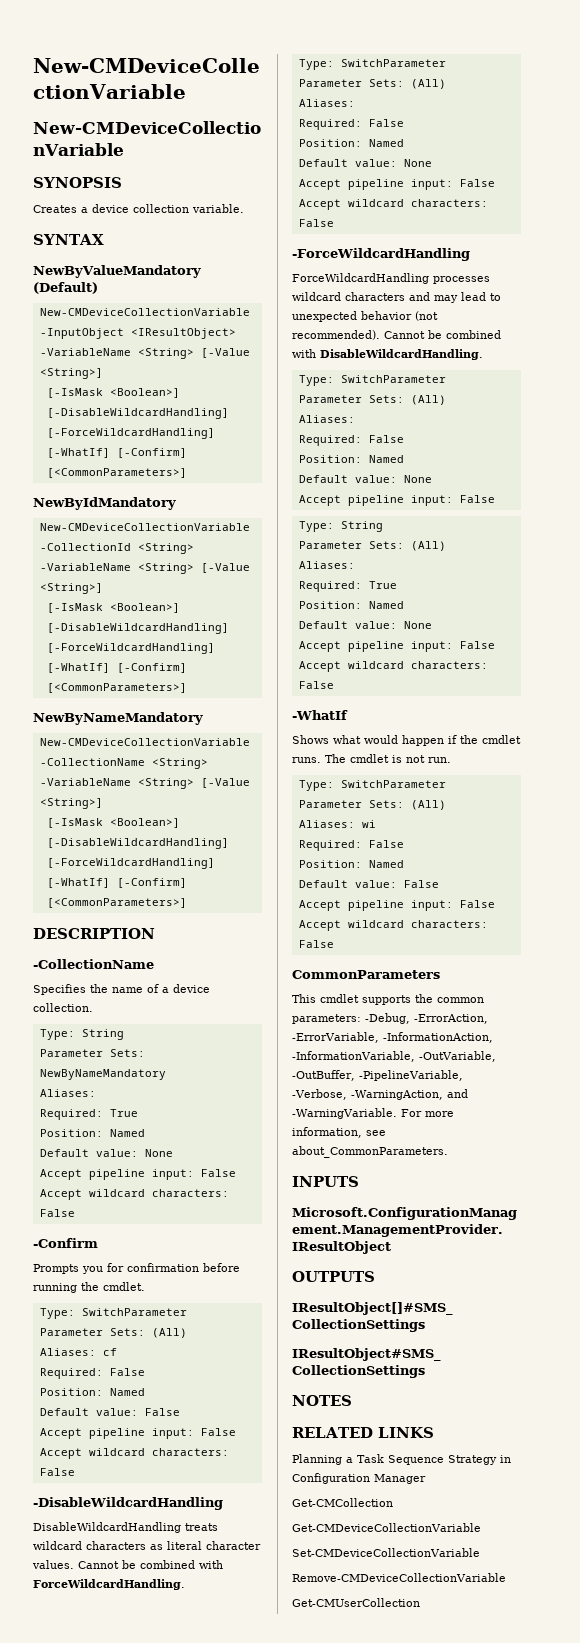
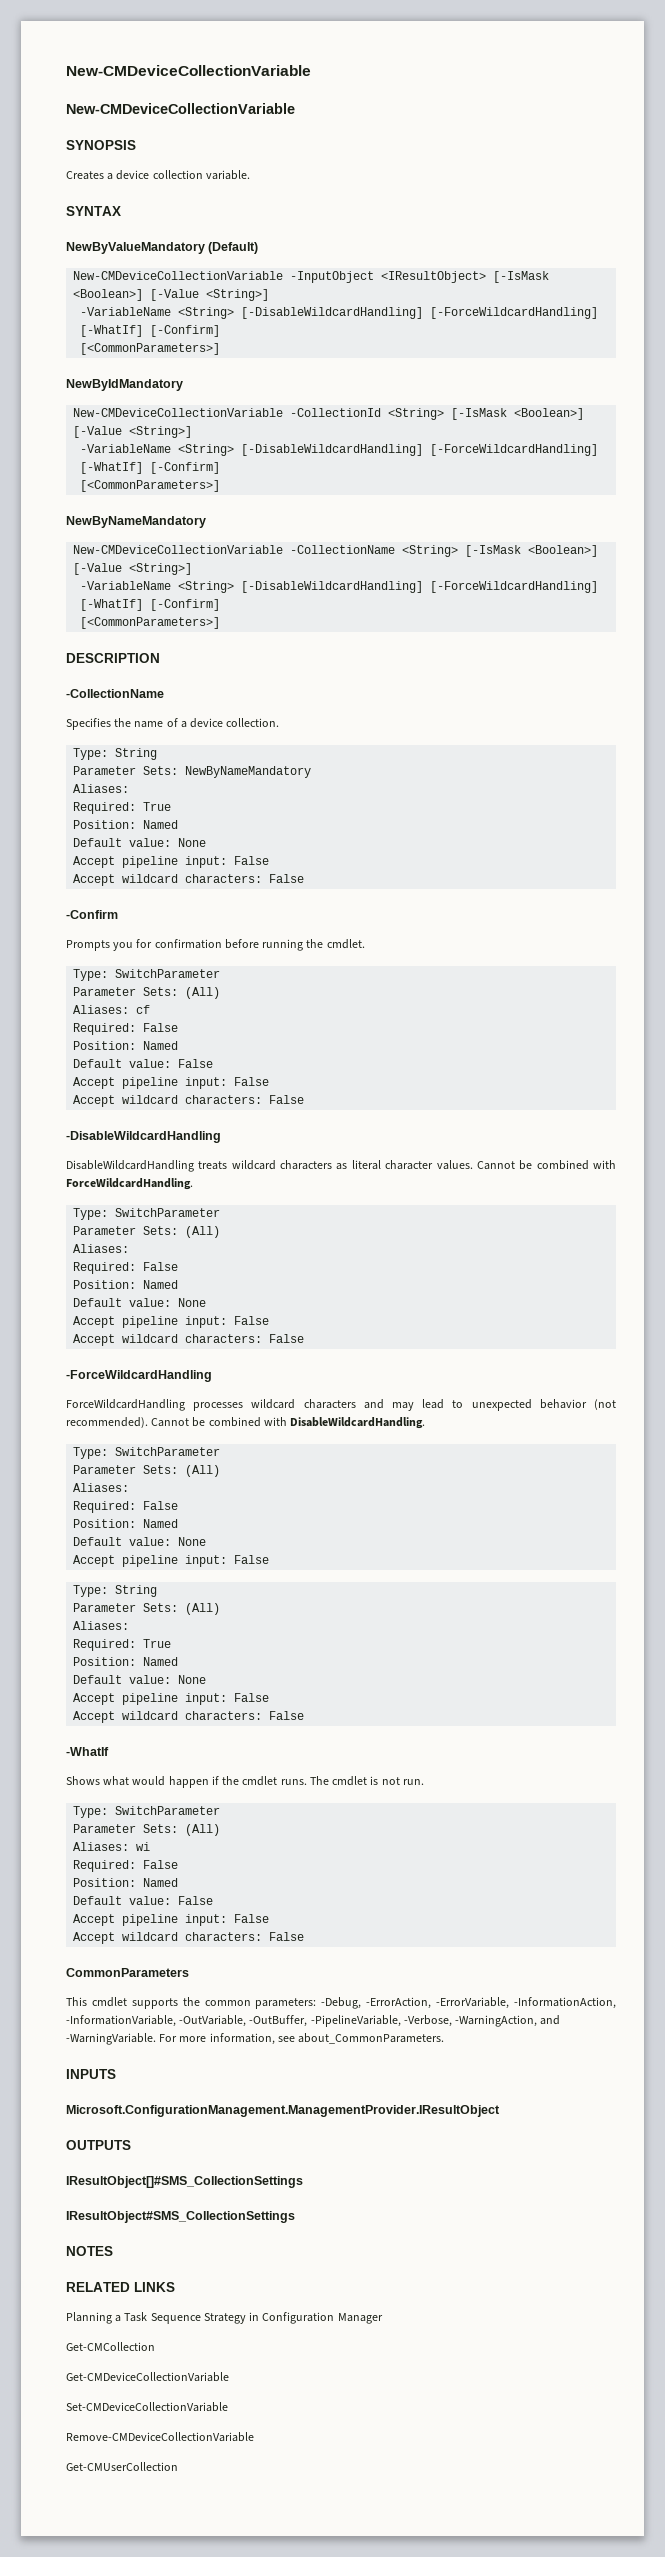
[39,348,250,359] [39,368,103,379] [46,388,180,398] -VariableName <String> [-Value <String>] // [-IsMask <Boolean>] -> [493,271,550,283] [73,289,270,301] [80,307,235,319] [-IsMask <Boolean>] [-Value <String>] // -VariableName <String>
[39,563,250,574] [39,583,103,594] [46,603,180,613] -VariableName <String> [-Value <String>] // [-IsMask <Boolean>] -> [451,408,585,420] [73,426,193,438] [80,444,235,456] [-IsMask <Boolean>] [-Value <String>] // -VariableName <String>
[39,778,250,789] [39,798,103,809] [46,818,180,828] -VariableName <String> [-Value <String>] // [-IsMask <Boolean>] -> [465,545,599,557] [73,563,193,575] [80,581,235,593] [-IsMask <Boolean>] [-Value <String>] // -VariableName <String>

